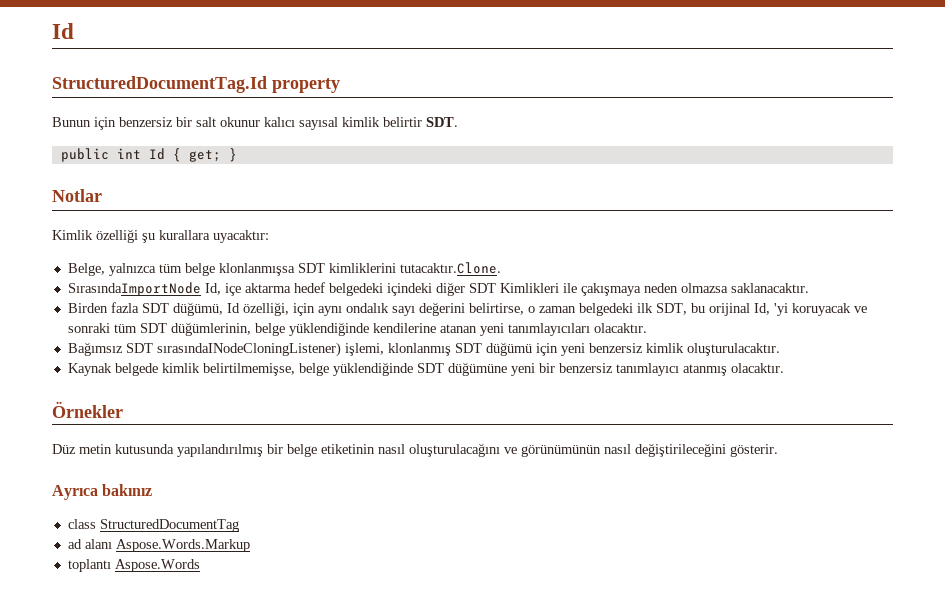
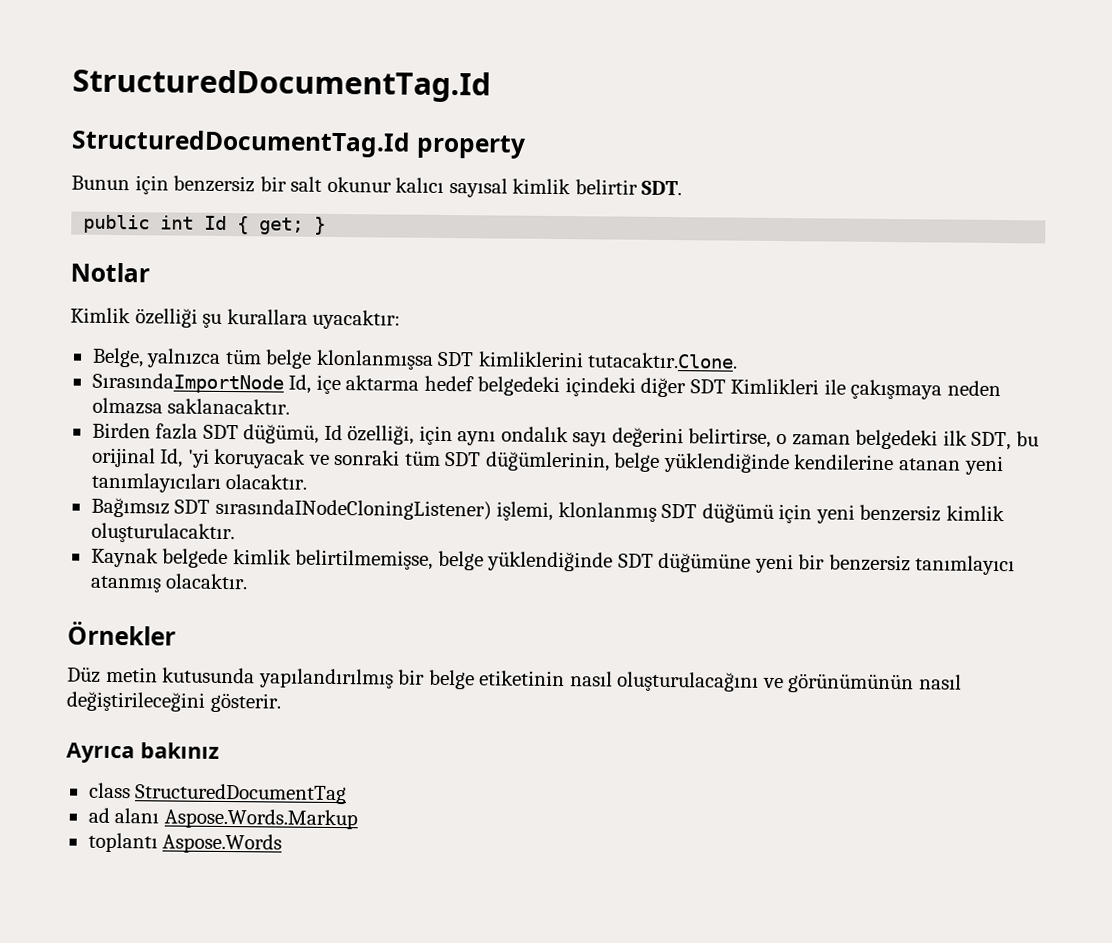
[52,23,74,39] Id -> [72,68,491,103] StructuredDocumentTag.Id

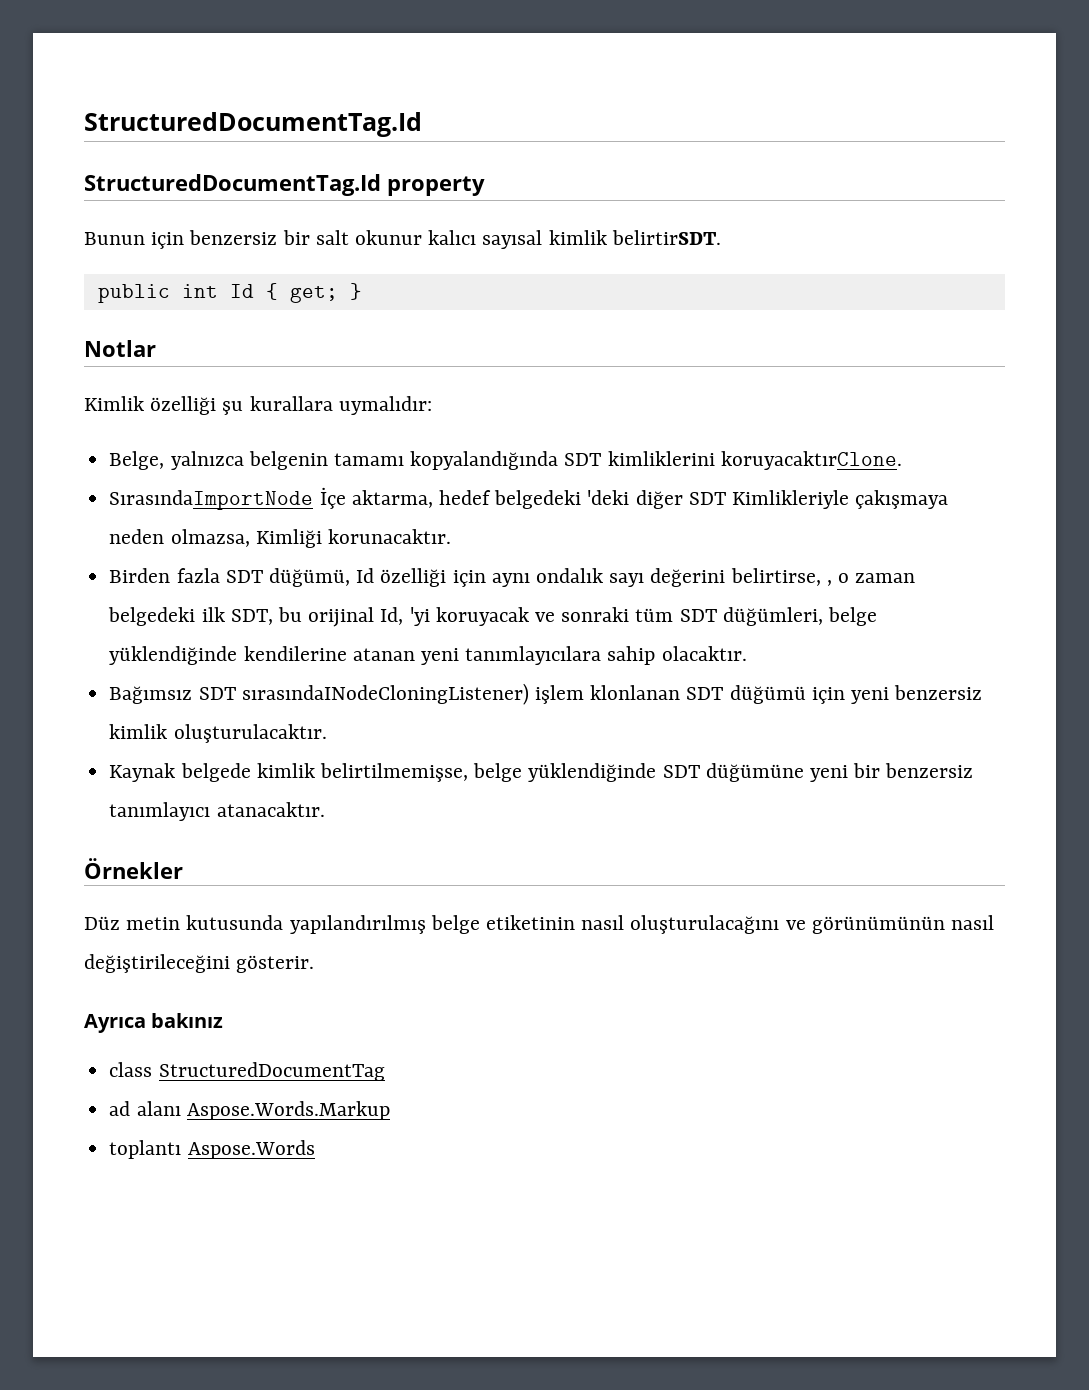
[574,179,683,196] belirtir SDT. -> [611,230,721,245] belirtirSDT.
[312,309,402,330] uyacaktır: -> [338,396,432,415] uymalıdır:
[224,348,434,370] tüm belge klonlanmışsa -> [248,451,559,470] belgenin tamamı kopyalandığında
[587,352,739,369] tutacaktır.Clone. -> [720,451,902,470] koruyacaktırClone.
[288,374,420,395] Id, içe aktarma -> [319,487,433,509] İçe aktarma,
[564,377,636,397] içindeki -> [587,490,630,505] 'deki
[730,378,1001,400] [91,397,291,415] Kimlikleri ile çakışmaya neden olmazsa saklanacaktır. -> [731,490,949,509] [109,529,451,548] Kimlikleriyle çakışmaya neden olmazsa, Kimliği korunacaktır.
[347,425,415,445] özelliği, -> [380,568,447,587] özelliği
(772, 438) none -> [826,580,832,586] ,
[485,451,610,472] düğümlerinin, -> [722,607,823,626] düğümleri,
[90,472,221,493] tanımlayıcıları -> [465,646,656,665] tanımlayıcılara sahip
[496,501,657,522] işlemi, klonlanmış -> [534,685,681,704] işlem klonlanan
[89,573,249,593] atanmış olacaktır. -> [216,802,325,817] atanacaktır.
[398,669,426,685] bir -> (426, 924) none

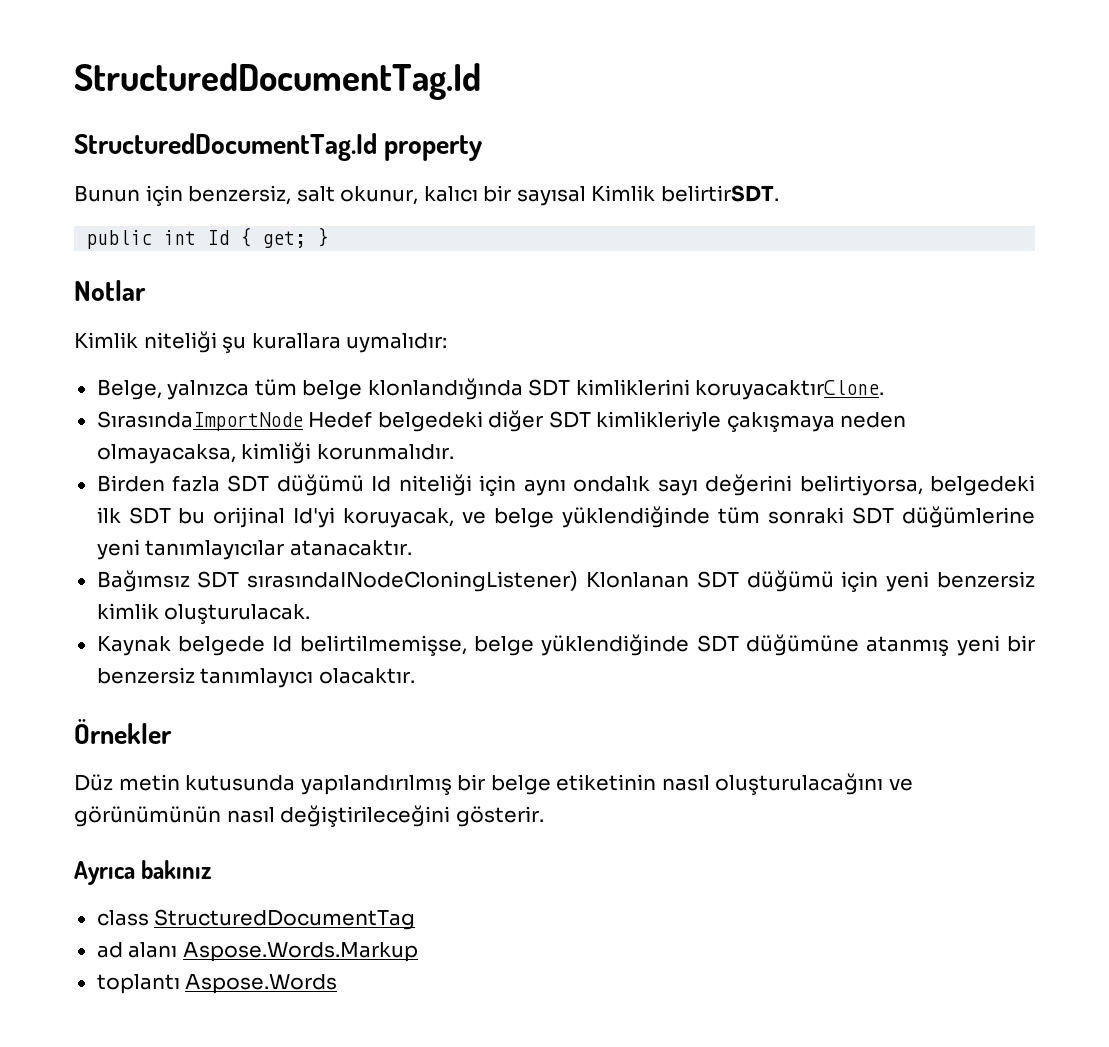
[189,230,607,249] benzersiz bir salt okunur kalıcı sayısal kimlik -> [188,185,656,206] benzersiz, salt okunur, kalıcı bir sayısal Kimlik
[150,396,217,415] özelliği -> [143,331,217,353] niteliği
[248,451,559,470] belgenin tamamı kopyalandığında -> [254,378,523,400] tüm belge klonlandığında
[319,487,630,509] İçe aktarma, hedef belgedeki 'deki -> [308,411,483,432] Hedef belgedeki
[731,490,849,509] Kimlikleriyle -> [596,411,722,432] kimlikleriyle
[170,529,451,548] olmazsa, Kimliği korunacaktır. -> [96,442,454,464] olmayacaksa, kimliği korunmalıdır.
[268,568,447,587] düğümü, Id özelliği -> [276,474,472,496] düğümü Id niteliği
[730,568,916,586] belirtirse, , o zaman -> [799,475,923,496] belirtiyorsa,
[230,609,273,625] SDT, -> [128,507,171,524] SDT
[380,607,878,626] [109,646,747,665] Id, 'yi koruyacak ve sonraki tüm SDT düğümleri, belge yüklendiğinde kendilerine atanan yeni tanımlayıcılara sahip olacaktır. -> [293,506,1035,528] [96,539,412,560] Id'yi koruyacak, ve belge yüklendiğinde tüm sonraki SDT düğümlerine yeni tanımlayıcılar atanacaktır.
[534,685,681,704] işlem klonlanan -> [585,572,689,588] Klonlanan
[173,724,327,743] oluşturulacaktır. -> [164,604,311,624] oluşturulacak.
[256,763,315,778] kimlik -> [272,636,293,652] Id
(804, 772) none -> [866,636,950,656] atanmış
[216,802,325,817] atanacaktır. -> [318,668,415,684] olacaktır.
(426, 924) none -> [457,774,486,791] bir

